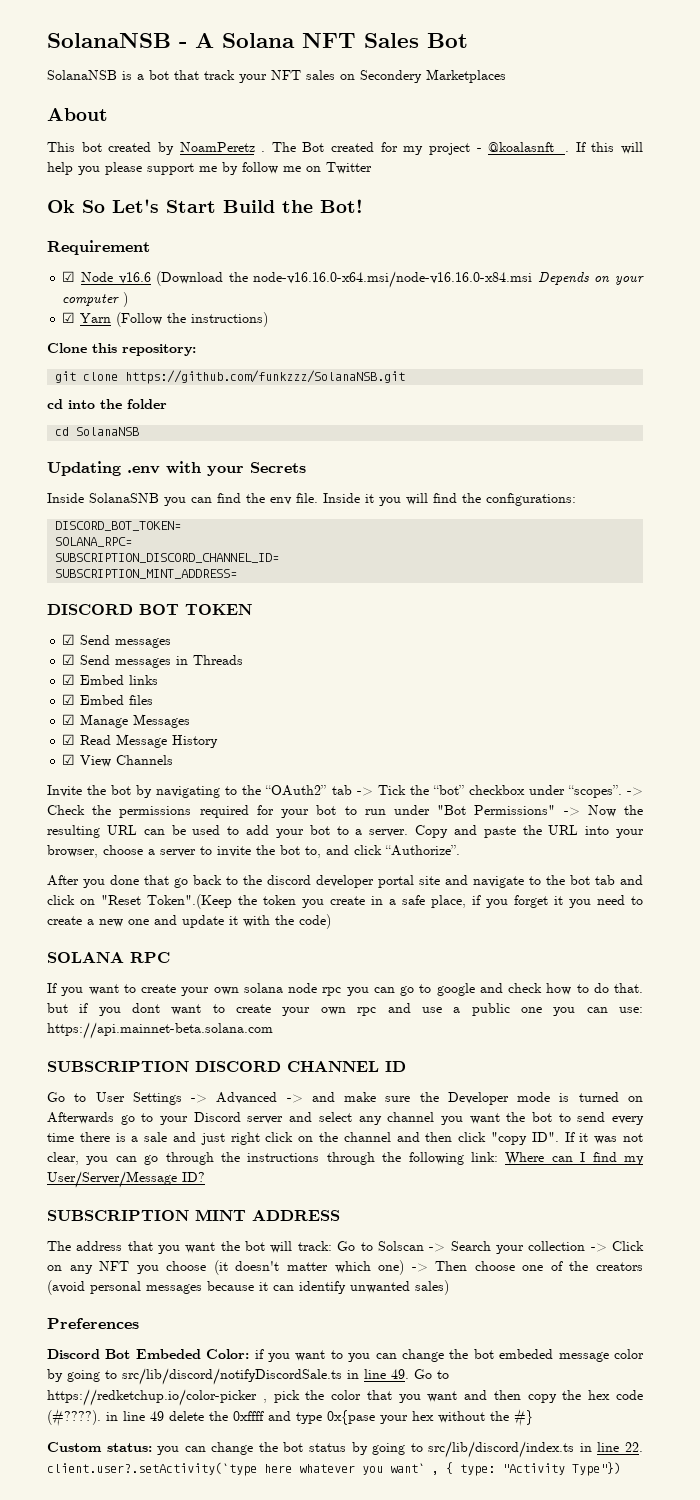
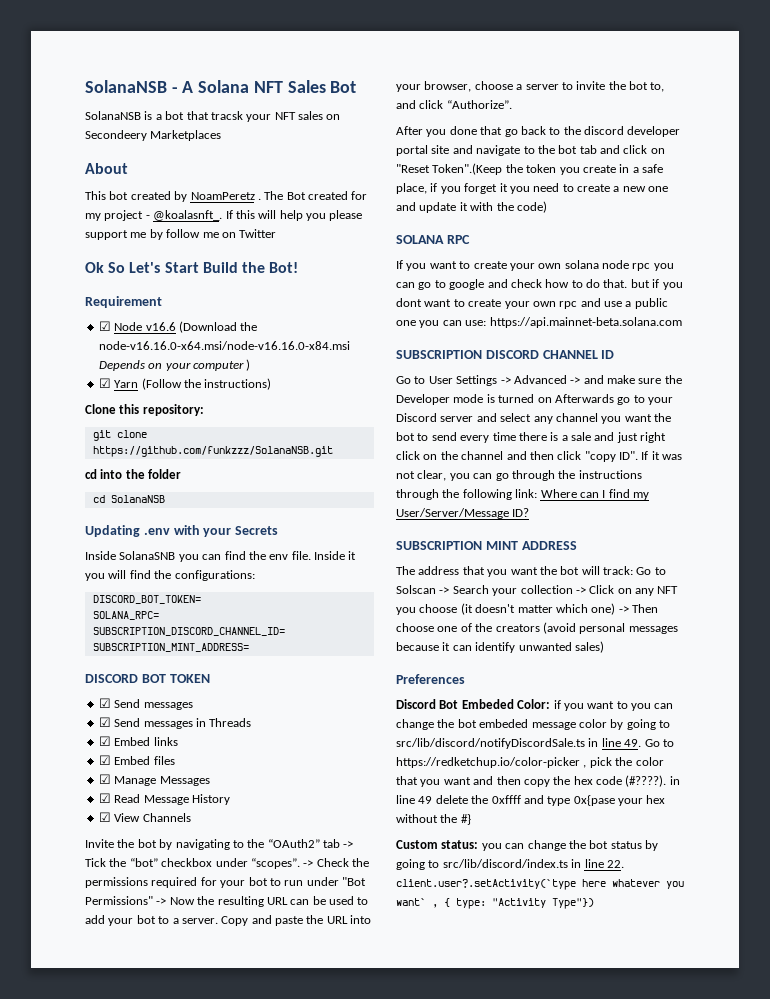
[204,70,235,80] track -> [210,111,243,120] tracsk
[360,70,422,83] Secondery -> [85,130,147,141] Secondeery

